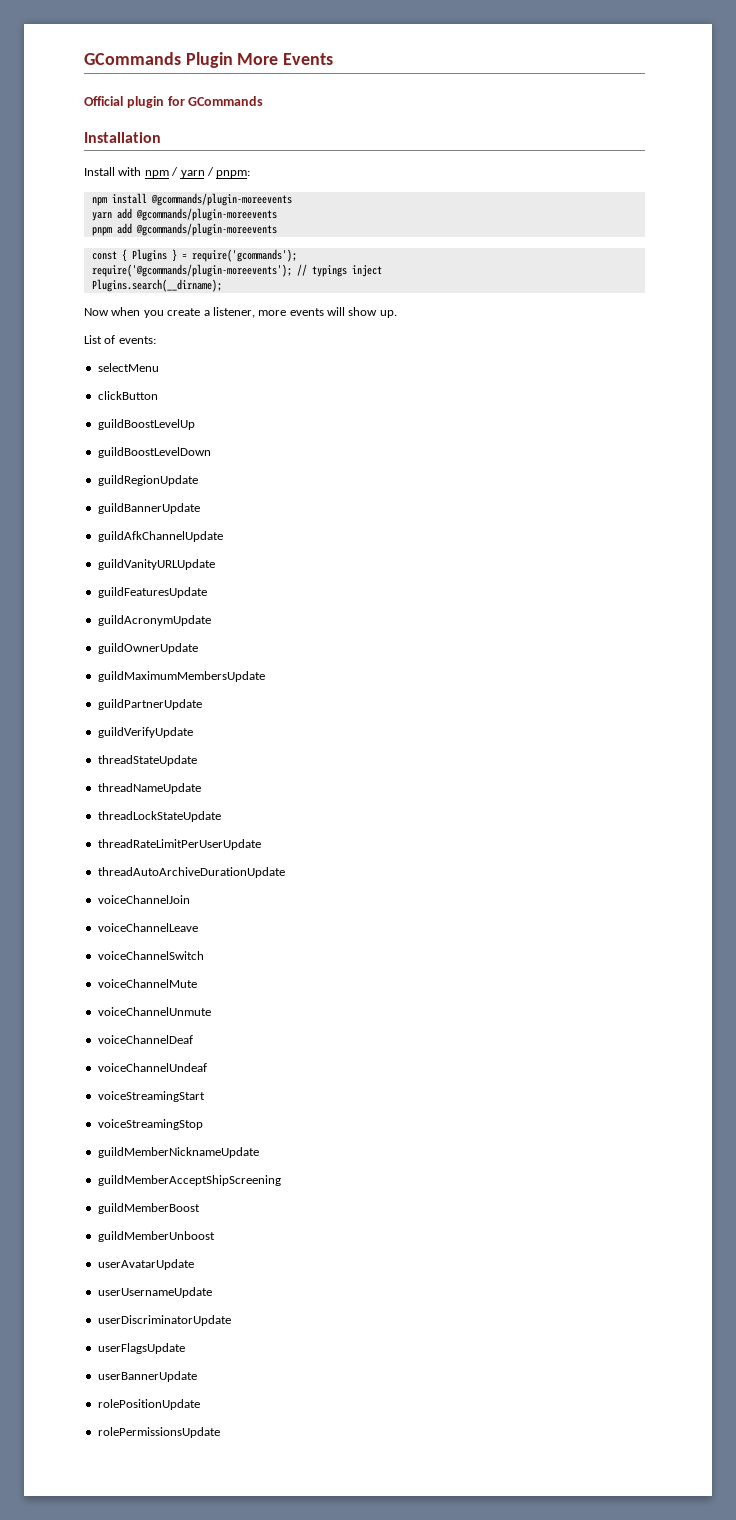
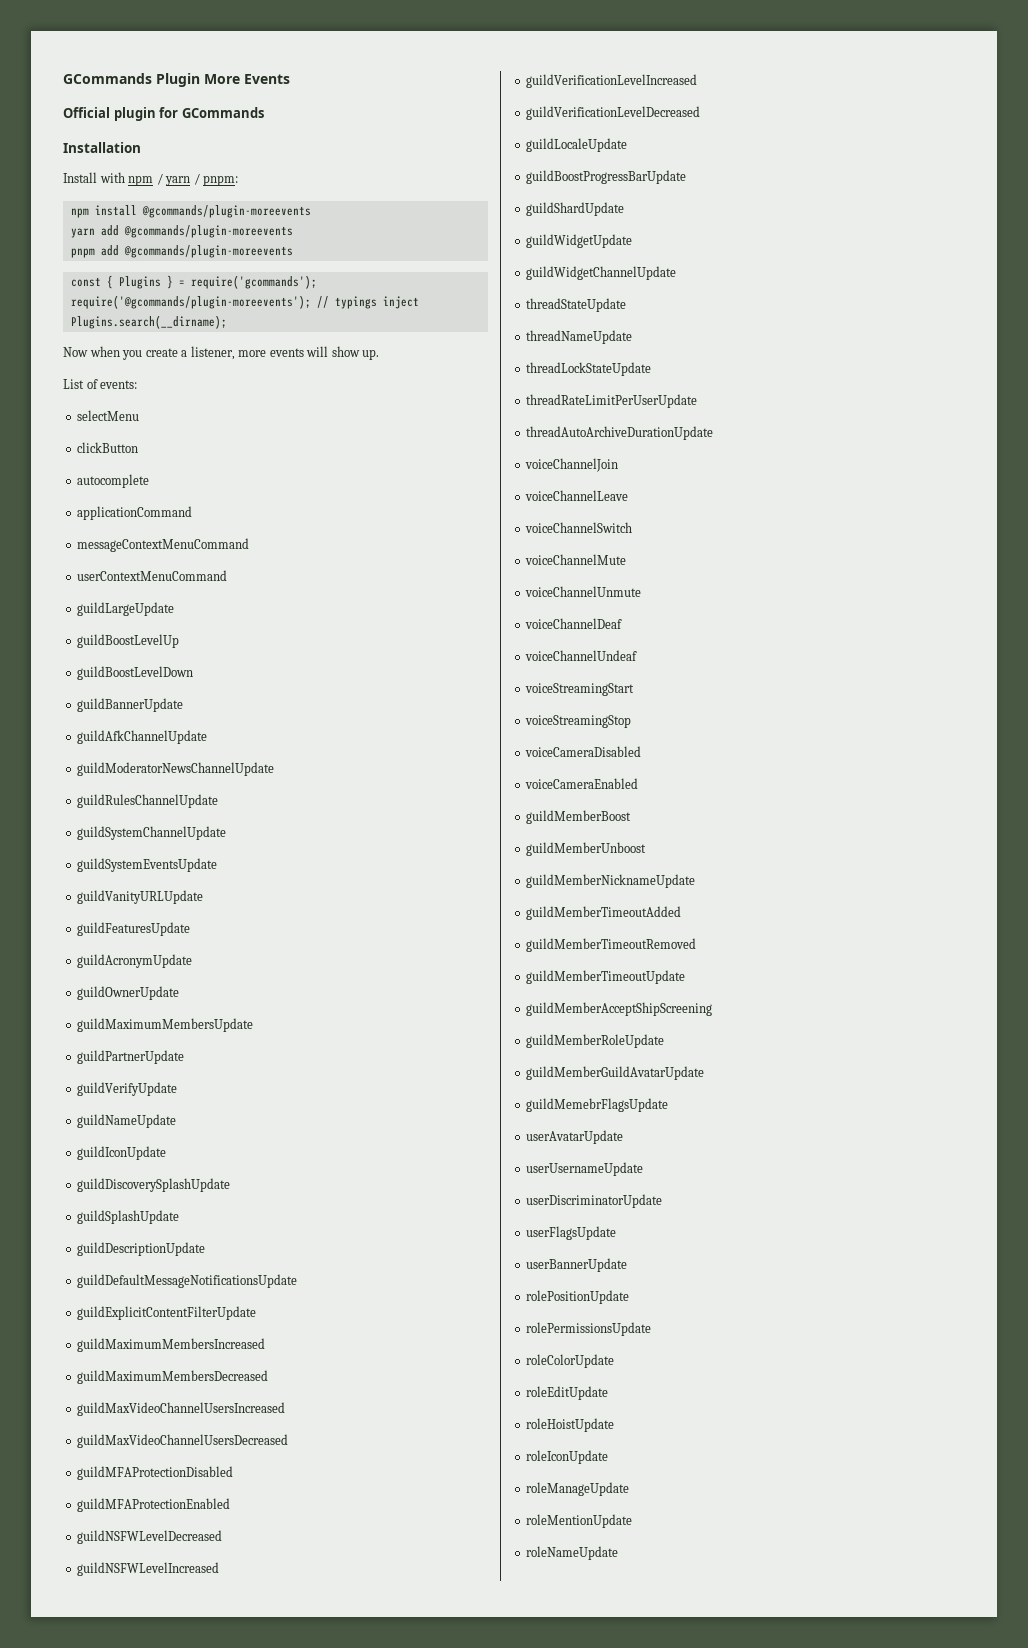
(158, 395) none -> [77,474,150,488] [77,506,193,520] [77,538,250,552] [77,570,228,581] [77,602,175,616] // autocomplete // applicationCommand // messageContextMenuCommand // userContextMenuCommand // guildLargeUpdate
[97,475,198,486] // guildRegionUpdate -> (194, 673) none
(223, 536) none -> [77,762,275,776] [77,794,219,808] [77,826,227,840] [77,858,218,872] // guildModeratorNewsChannelUpdate // guildRulesChannelUpdate // guildSystemChannelUpdate // guildSystemEventsUpdate
(193, 732) none -> [77,1114,177,1128] [77,1146,167,1160] [77,1178,231,1192] [77,1210,180,1224] [77,1242,206,1256] [77,1274,298,1288] [77,1306,257,1320] [77,1338,266,1352] [77,1370,269,1384] [77,1402,286,1416] [77,1434,289,1448] [77,1466,234,1480] [77,1498,231,1512] [77,1530,223,1544] [77,1562,220,1576] [526,74,698,88] [526,106,701,120] [526,138,628,152] [526,170,687,184] [526,202,625,216] [526,234,633,248] [526,266,677,280] // guildNameUpdate // guildIconUpdate // guildDiscoverySplashUpdate // guildSplashUpdate // guildDescriptionUpdate // guildDefaultMessageNotificationsUpdate // guildExplicitContentFilterUpdate // guildMaximumMembersIncreased // guildMaximumMembersDecreased // guildMaxVideoChannelUsersIncreased // guildMaxVideoChannelUsersDecreased // guildMFAProtectionDisabled // guildMFAProtectionEnabled // guildNSFWLevelDecreased // guildNSFWLevelIncreased // guildVerificationLevelIncreased // guildVerificationLevelDecreased // guildLocaleUpdate // guildBoostProgressBarUpdate // guildShardUpdate // guildWidgetUpdate // guildWidgetChannelUpdate
[97,1147,259,1158] [97,1175,281,1186] guildMemberNicknameUpdate // guildMemberAcceptShipScreening -> [525,746,642,757] [525,778,639,789] voiceCameraDisabled // voiceCameraEnabled
(215, 1236) none -> [526,874,696,888] [526,906,682,920] [526,938,697,952] [526,970,686,984] [526,1002,713,1016] [526,1034,665,1048] [526,1066,705,1080] [526,1098,669,1112] // guildMemberNicknameUpdate // guildMemberTimeoutAdded // guildMemberTimeoutRemoved // guildMemberTimeoutUpdate // guildMemberAcceptShipScreening // guildMemberRoleUpdate // guildMemberGuildAvatarUpdate // guildMemebrFlagsUpdate
(220, 1432) none -> [526,1354,615,1368] [526,1386,609,1400] [526,1418,615,1432] [526,1450,609,1464] [526,1482,630,1496] [526,1514,633,1528] [526,1546,619,1560] // roleColorUpdate // roleEditUpdate // roleHoistUpdate // roleIconUpdate // roleManageUpdate // roleMentionUpdate // roleNameUpdate

